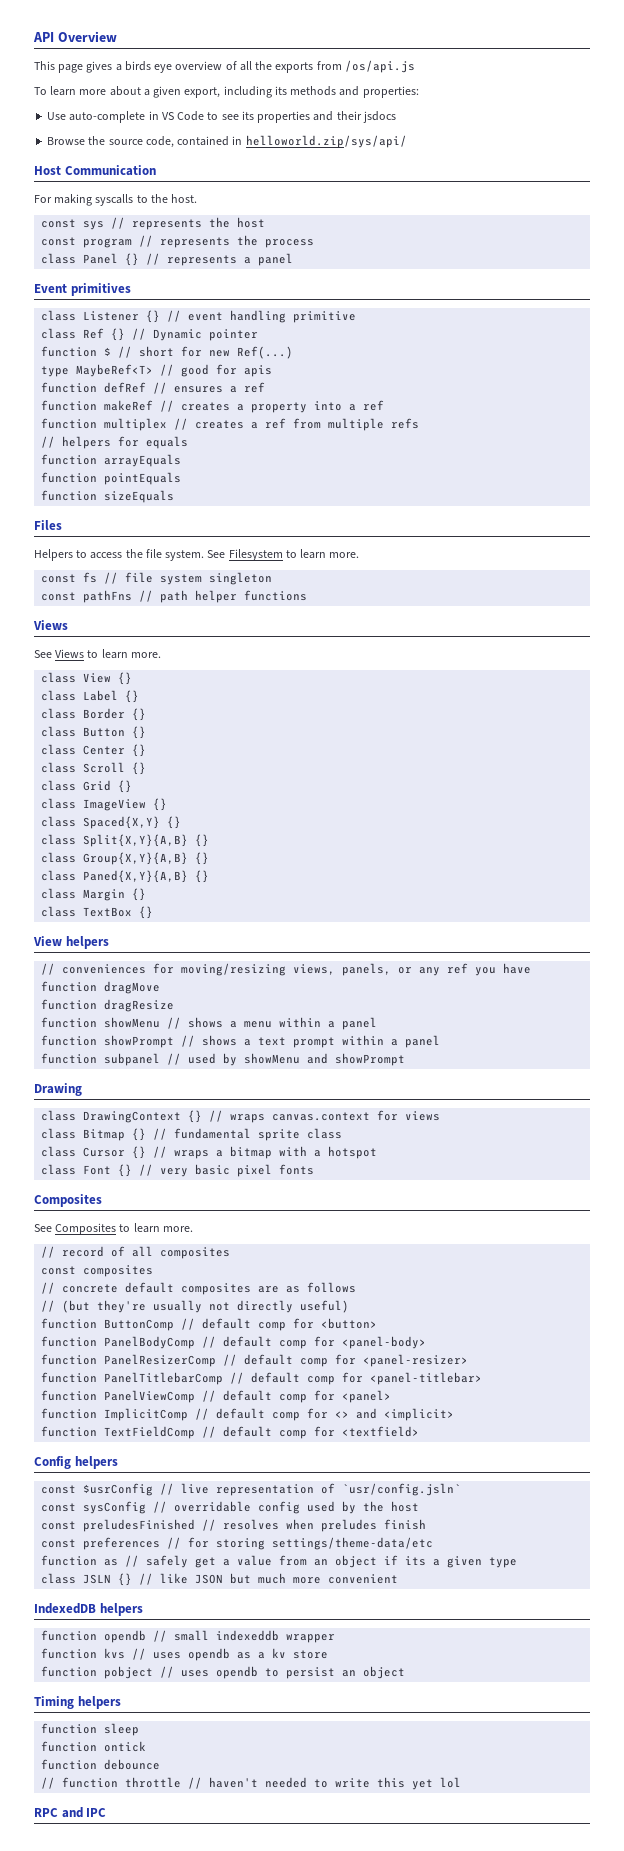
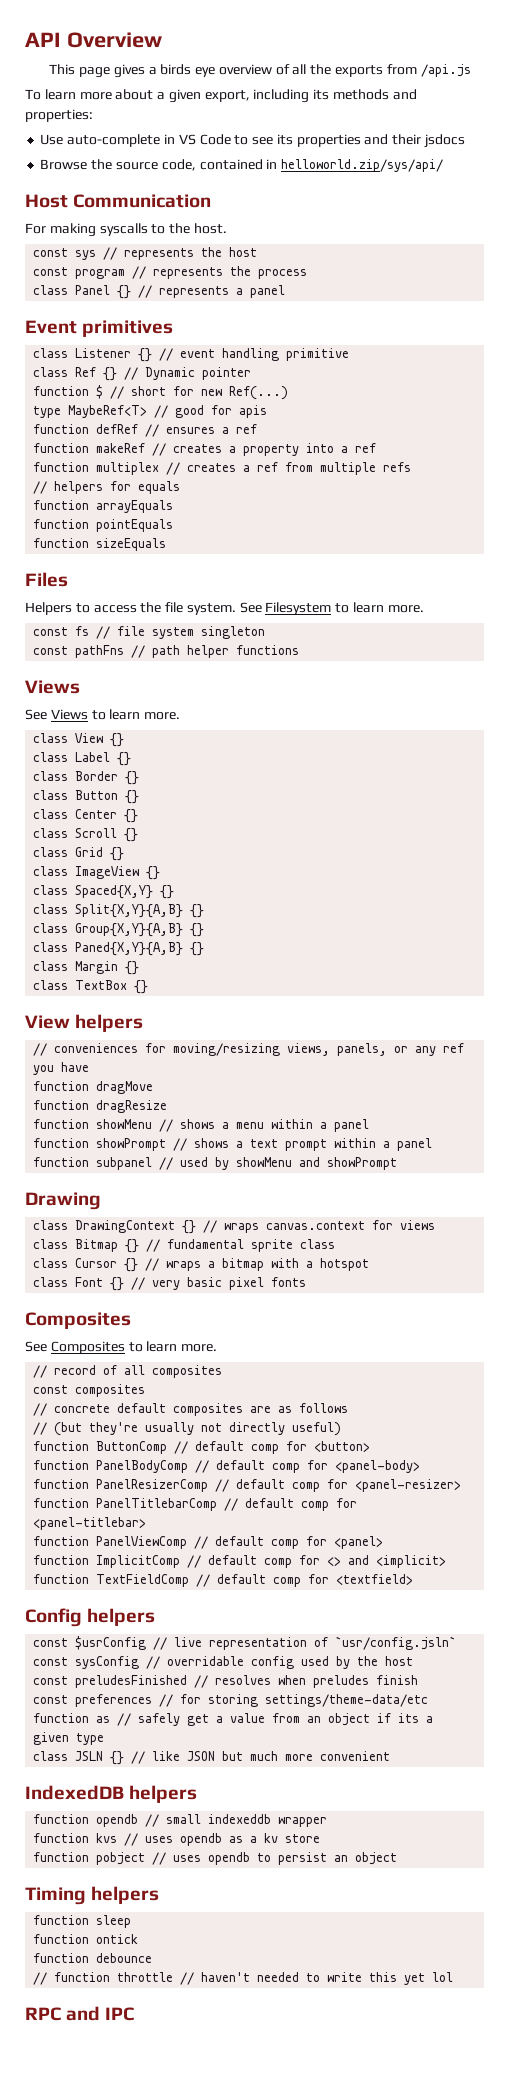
[344,60,415,73] /os/api.js -> [420,64,471,77] /api.js

